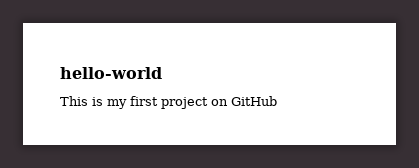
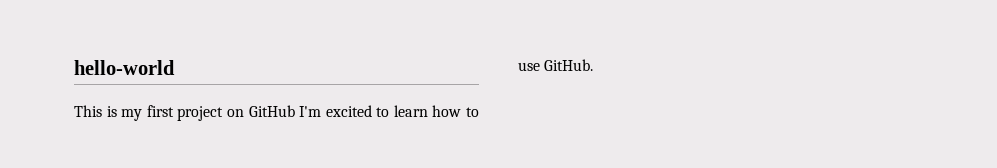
(277, 101) none -> [299,105,479,117] [518,59,594,71] I'm excited to learn how to use GitHub.

